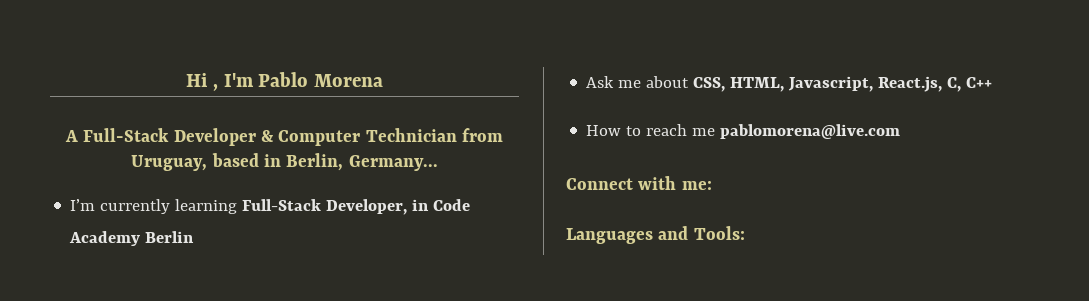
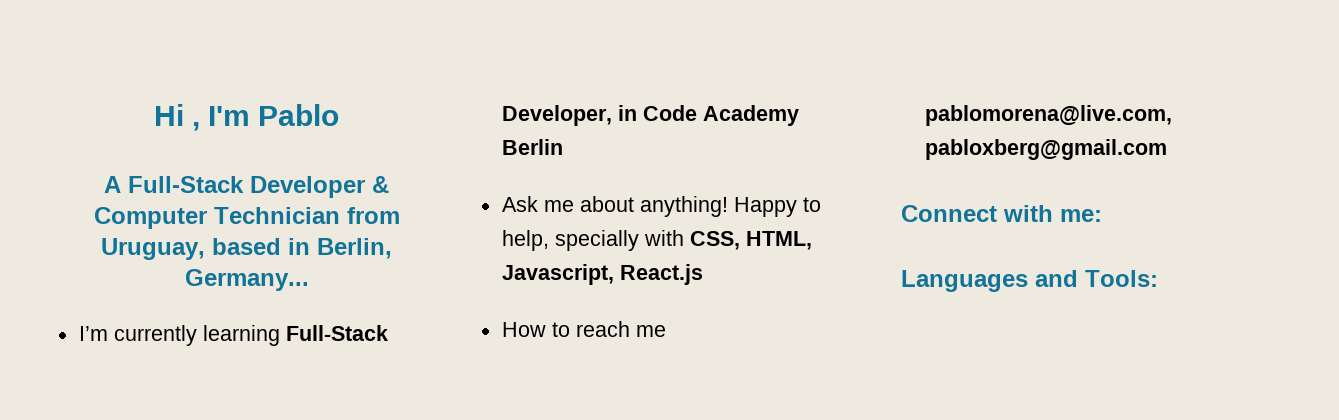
[314,74,384,87] Morena -> (340, 115) none
[693,76,993,92] CSS, HTML, Javascript, React.js, C, C++ -> [639,196,821,217] [501,230,812,251] [501,264,703,285] anything! Happy to help, specially with CSS, HTML, Javascript, React.js
[720,124,901,139] pablomorena@live.com -> [924,105,1172,126] [924,139,1167,160] pablomorena@live.com, pabloxberg@gmail.com

